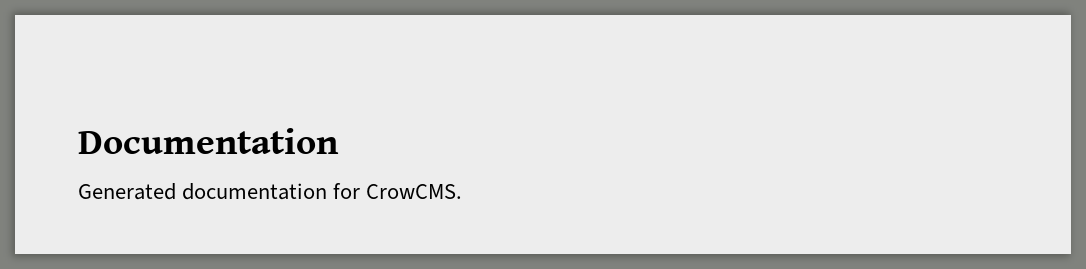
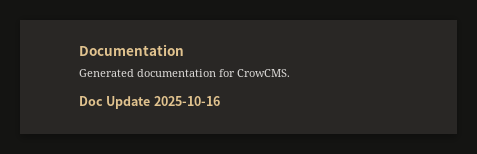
(463, 191) none -> [79,96,220,109] // Doc Update 2025-10-16

